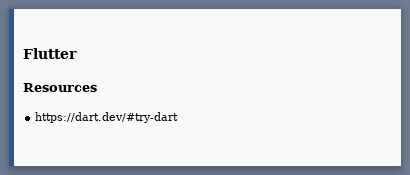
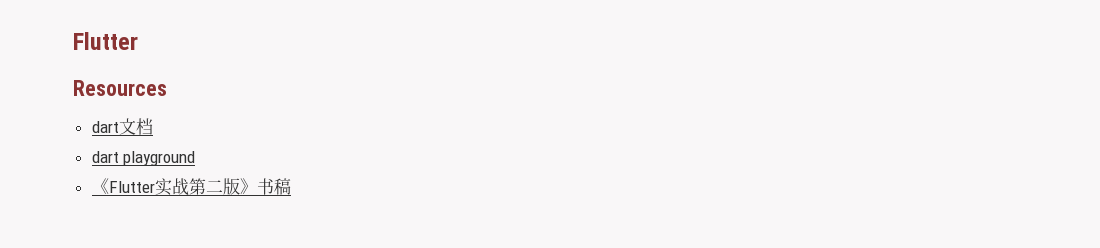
[35,112,179,123] https://dart.dev/#try-dart -> [91,118,153,135] [91,151,196,166] [91,178,291,196] dart文档 // dart playground // 《Flutter实战第二版》书稿

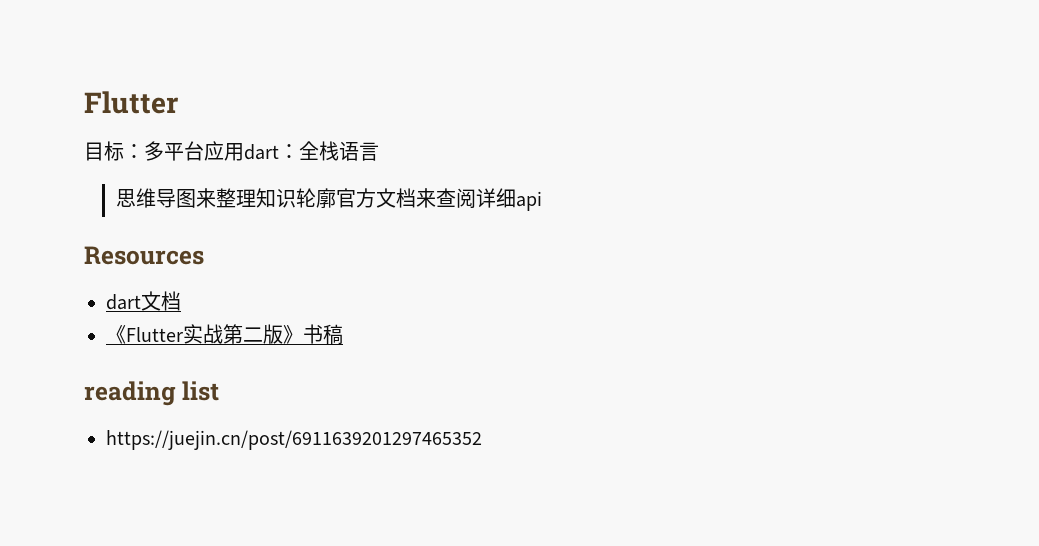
[73,32,138,50] Flutter -> [84,91,178,114] [84,141,379,161] [115,188,542,211] Flutter // 目标：多平台应用dart：全栈语言 // 思维导图来整理知识轮廓官方文档来查阅详细api
[91,151,196,166] // dart playground -> (181, 301) none
(291, 186) none -> [84,381,219,406] [106,430,482,450] // reading list // https://juejin.cn/post/6911639201297465352

